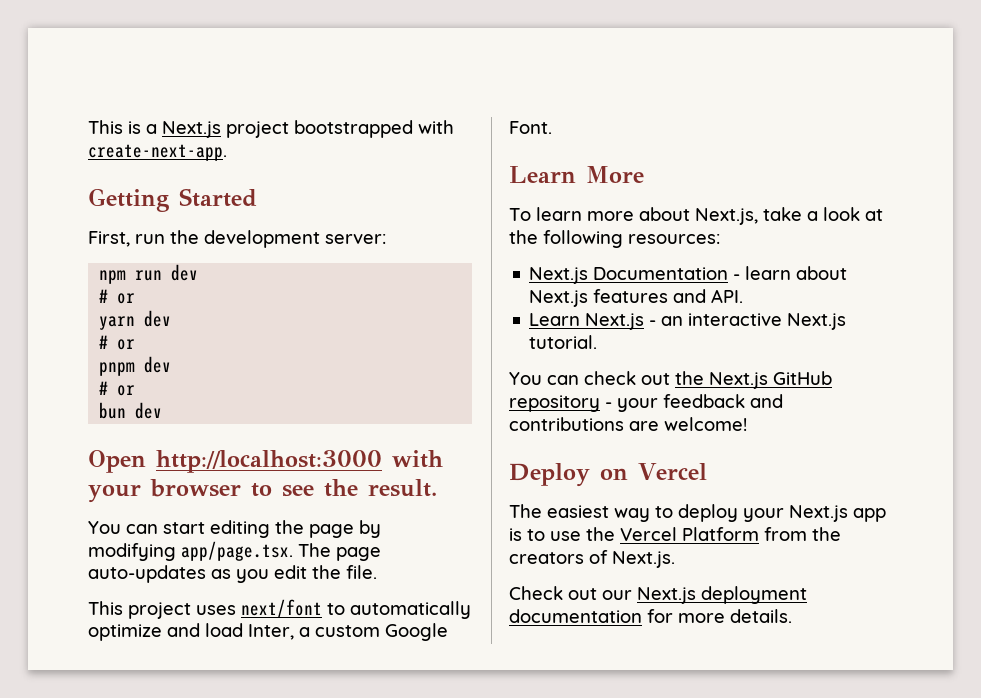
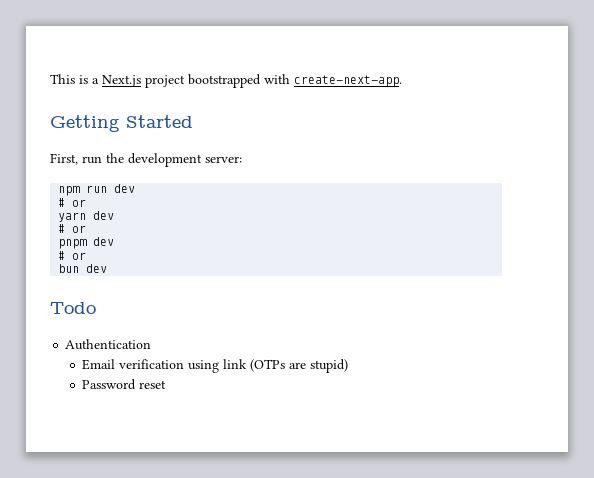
[88,450,443,473] [88,479,437,503] [88,520,381,538] [88,541,381,561] [88,565,377,583] [88,599,471,619] [88,623,448,641] [509,121,552,134] [509,166,644,183] [509,207,883,225] [509,230,720,248] [529,266,848,284] [529,289,744,307] [529,313,847,330] [529,335,598,349] [509,371,832,389] [509,394,783,412] [509,417,747,431] [509,463,707,487] [509,504,886,522] [509,527,841,541] [509,550,675,568] [509,586,807,604] [509,609,792,623] Open http://localhost:3000 with your browser to see the result. // You can start editing the page by modifying app/page.tsx. The page auto-updates as you edit the file. // This project uses next/font to automatically optimize and load Inter, a custom Google Font. // Learn More // To learn more about Next.js, take a look at the following resources: // Next.js Documentation - learn about Next.js features and API. // Learn Next.js - an interactive Next.js tutorial. // You can check out the Next.js GitHub repository - your feedback and contributions are welcome! // Deploy on Vercel // The easiest way to deploy your Next.js app is to use the Vercel Platform from the creators of Next.js. // Check out our Next.js deployment documentation for more details. -> [50,302,96,314] [65,339,152,350] [82,359,349,373] [82,379,167,390] Todo // Authentication // Email verification using link (OTPs are stupid) // Password reset

